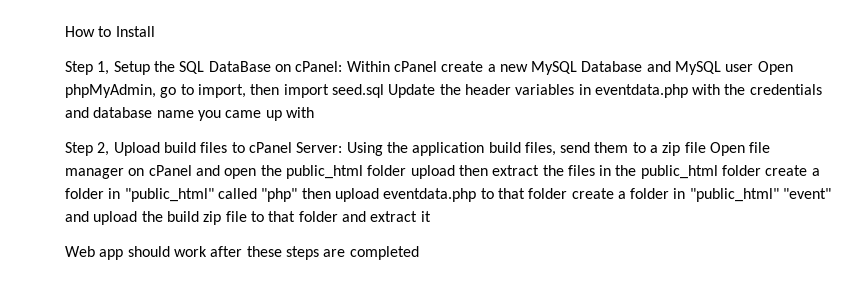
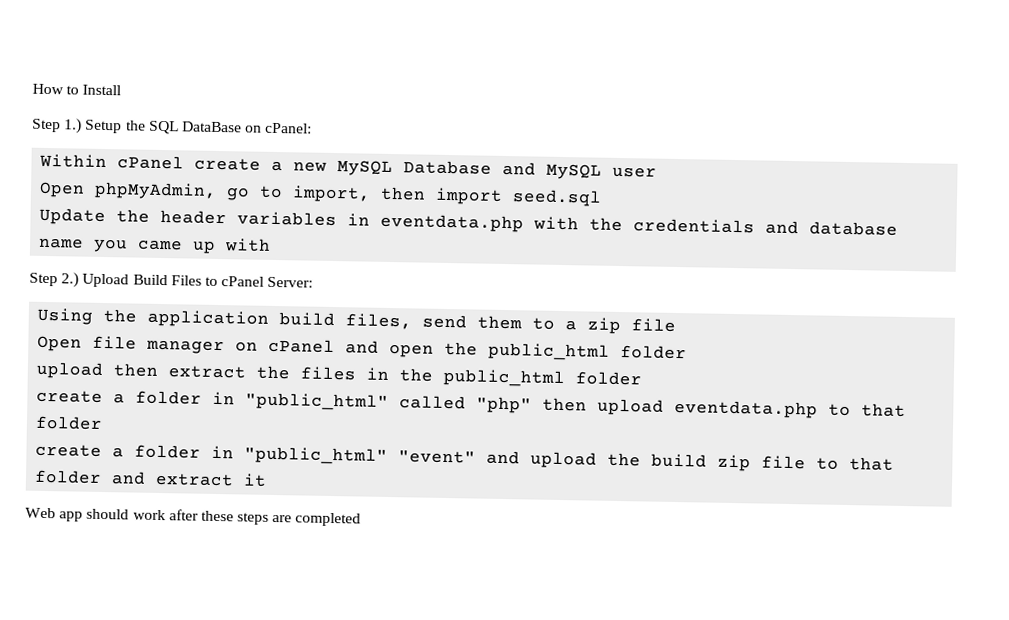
[97,61,110,75] 1, -> [64,118,83,134] 1.)
(343, 66) none -> (313, 128) //
(754, 68) none -> (658, 172) //
(384, 91) none -> (603, 198) //
[97,142,228,156] 2, Upload build files -> [61,272,202,288] 2.) Upload Build Files
(343, 147) none -> (314, 282) //
(706, 147) none -> (677, 325) //
(407, 170) none -> (688, 352) //
(762, 170) none -> (643, 378) //
(568, 193) none -> (104, 423) //

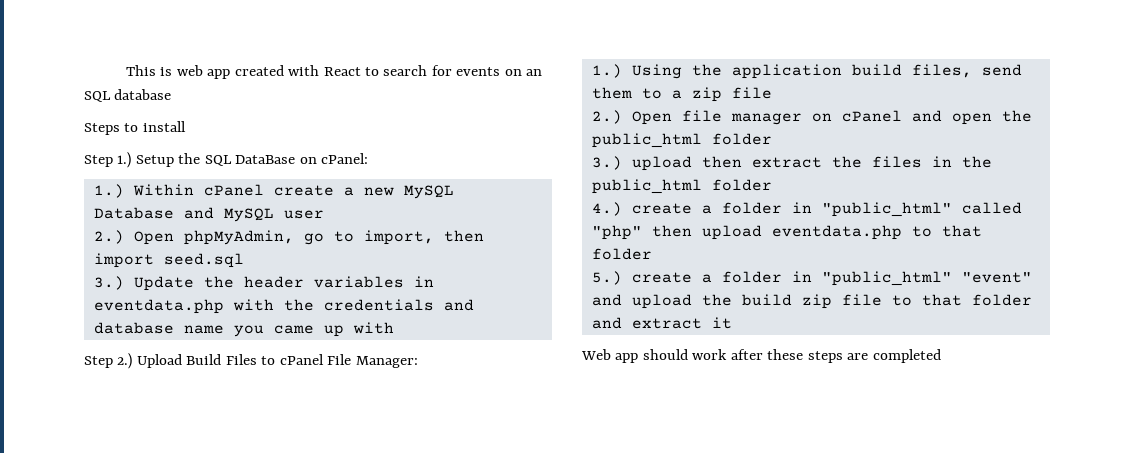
[32,83,122,96] How to Install -> [125,65,543,79] [84,89,172,102] [84,121,186,135] This is web app created with React to search for events on an SQL database // Steps to install
(313, 128) none -> [93,184,124,198] 1.)
(658, 172) none -> [93,230,124,244] 2.)
(603, 198) none -> [93,276,124,290] 3.)
[267,276,314,288] Server: // -> [327,354,418,368] [591,64,622,78] File Manager: // 1.)
(677, 325) none -> [591,110,622,124] 2.)
(688, 352) none -> [591,156,622,170] 3.)
(643, 378) none -> [591,202,622,216] 4.)
(104, 423) none -> [591,271,622,285] 5.)

